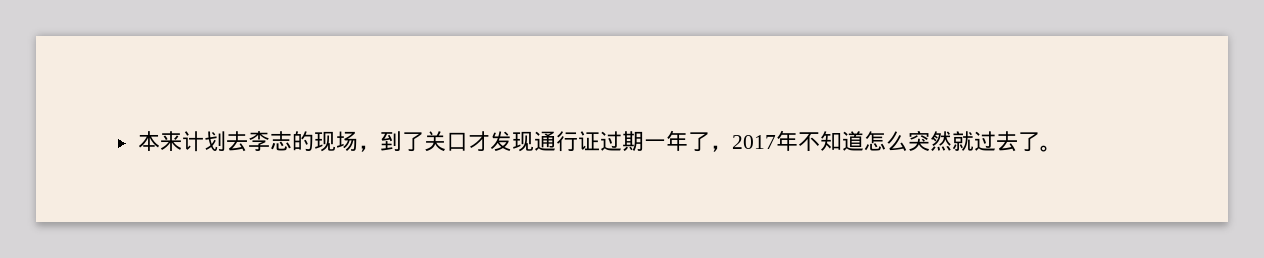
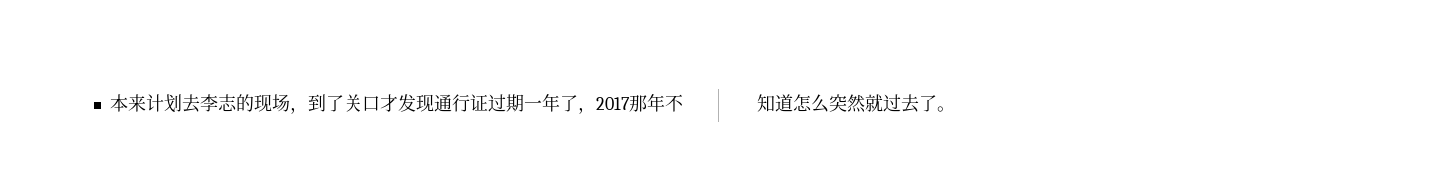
(776, 142) none -> [628,95,647,112] 那

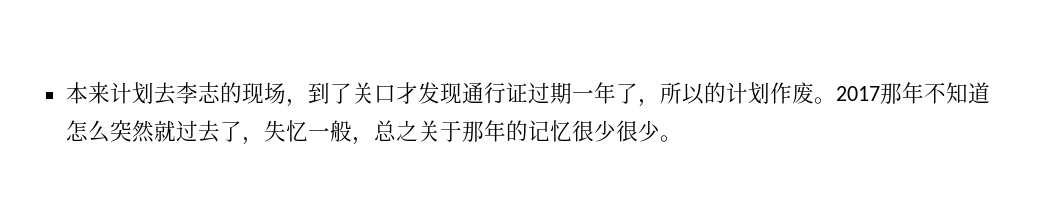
(596, 110) none -> [659,82,836,105] 所以的计划作废。
(937, 103) none -> [241,120,660,145] ，失忆一般，总之关于那年的记忆很少很少

